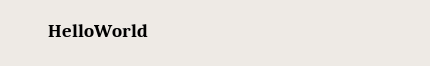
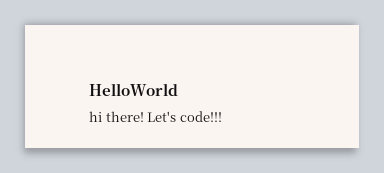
(148, 30) none -> [89,111,222,122] // hi there! Let's code!!!

